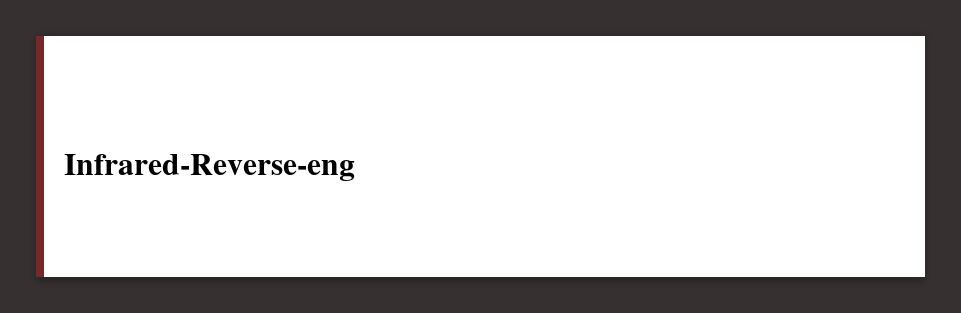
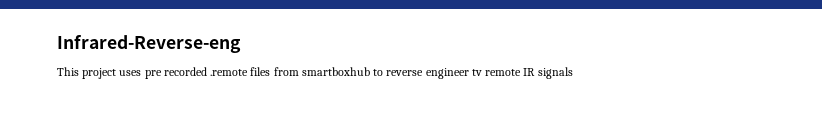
(355, 168) none -> [57,67,573,79] // This project uses pre recorded .remote files from smartboxhub to reverse engineer tv remote IR signals

